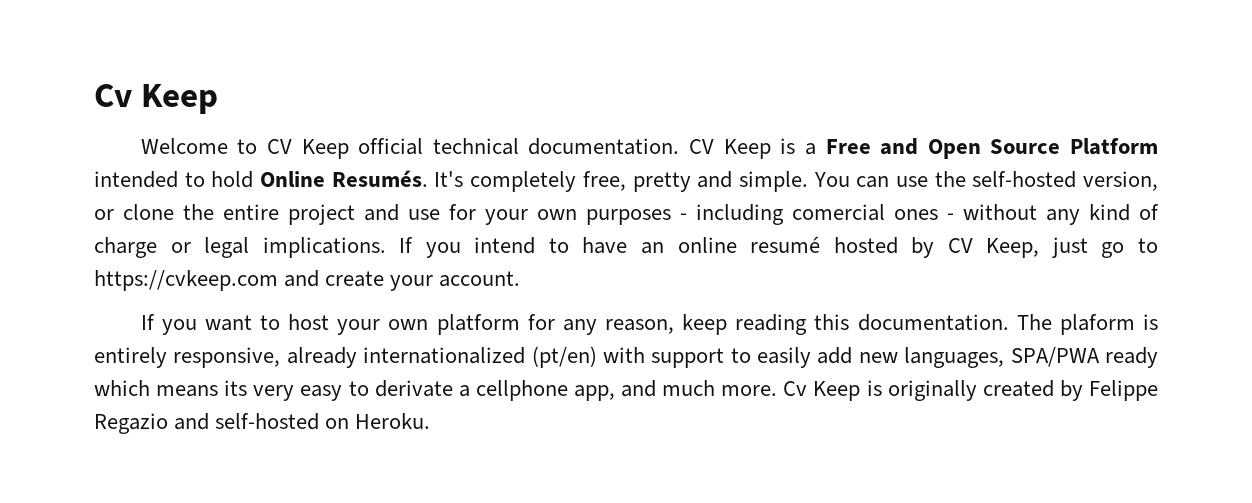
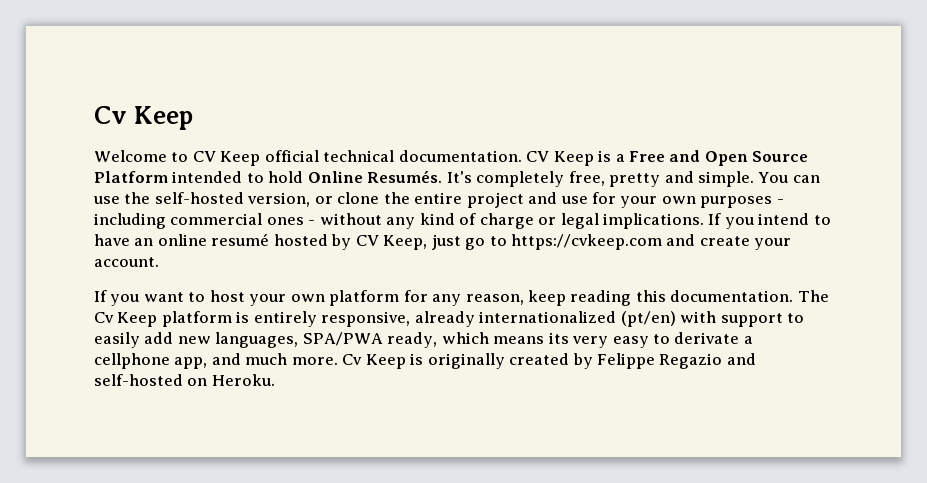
[792,204,885,221] comercial -> [170,213,263,225] commercial
[1059,314,1135,335] plaform -> [94,311,232,327] Cv Keep platform
[1105,347,1158,368] ready -> [387,332,438,348] ready,

